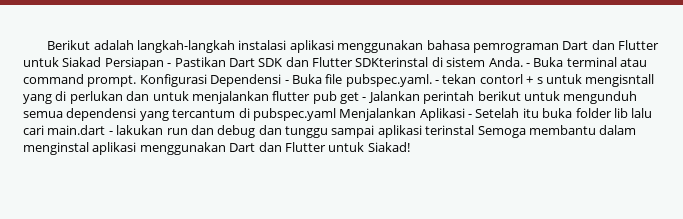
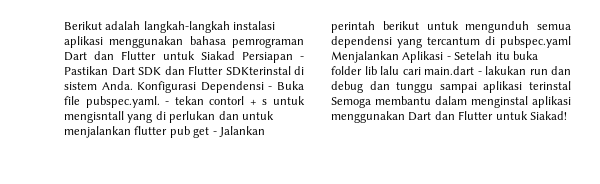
[525,57,647,67] [23,74,137,87] - Buka terminal atau command prompt. -> (133, 85) none

